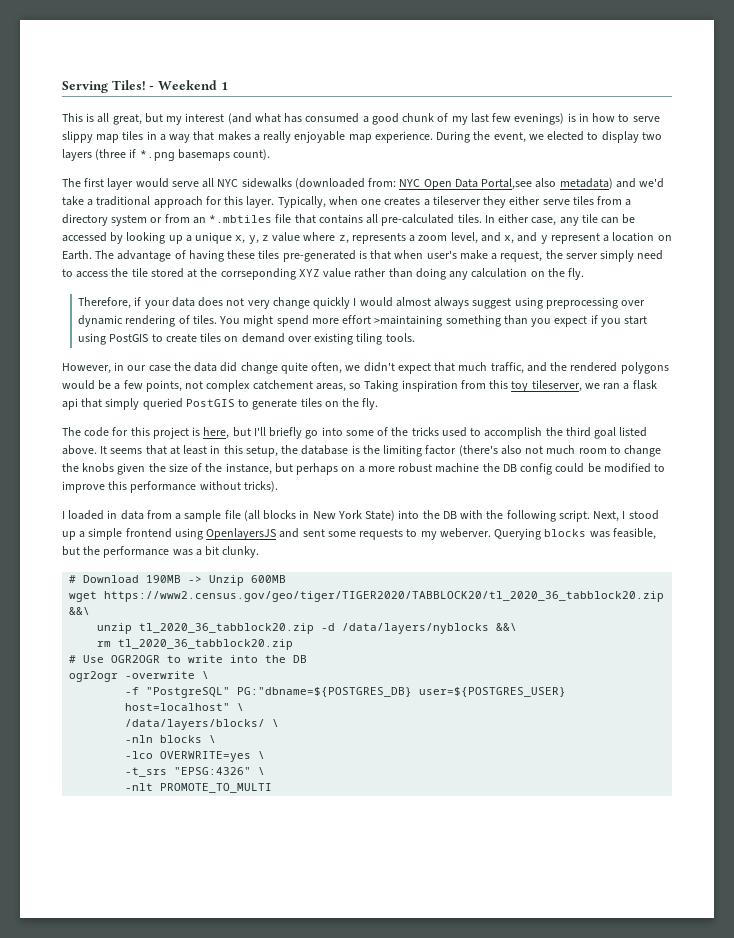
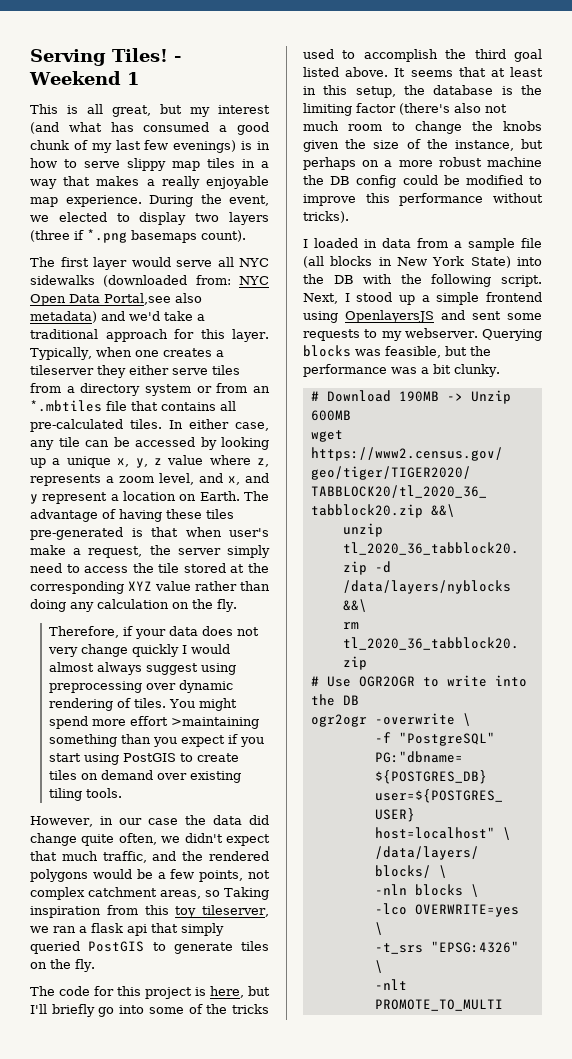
[220,268,296,280] corrseponding -> [30,581,124,594] corresponding
[252,380,313,390] catchement -> [88,887,158,897] catchment
[439,528,491,538] weberver. -> [404,328,478,338] webserver.

